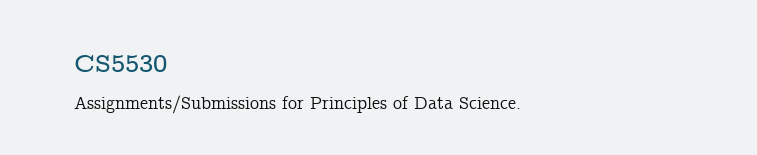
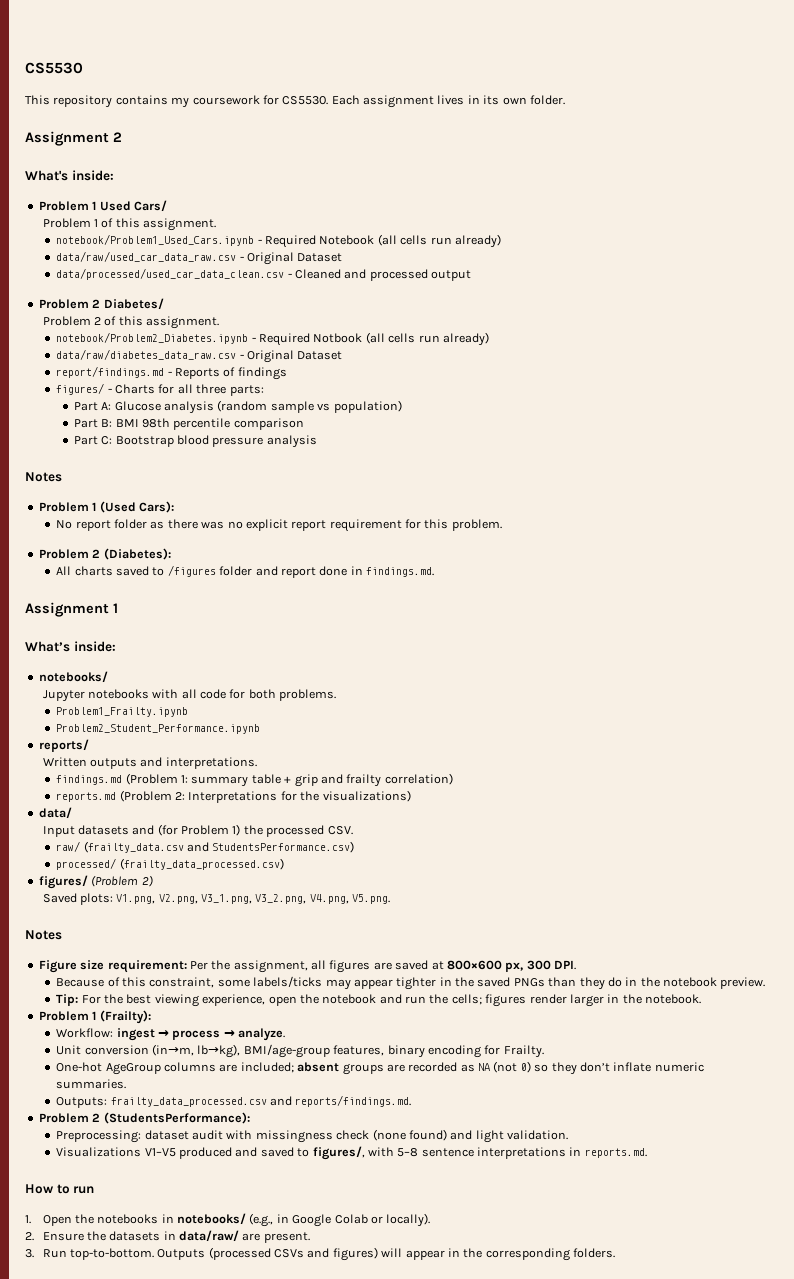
[74,95,521,114] Assignments/Submissions for Principles of Data Science. -> [25,95,565,108] [25,131,122,146] [25,170,114,181] [38,200,167,212] [42,218,217,231] [56,234,501,248] [56,251,343,265] [56,268,472,281] [38,298,164,310] [42,316,220,329] [56,332,489,346] [56,349,343,363] [56,366,287,380] [56,383,264,396] [73,400,402,414] [73,418,304,430] [73,435,317,448] [25,472,62,482] [38,501,174,513] [56,519,502,532] [38,548,171,560] [56,565,435,578] [25,602,118,617] [25,641,116,652] [38,671,108,683] [42,689,337,702] [56,707,189,717] [56,724,261,734] [38,739,89,752] [42,757,257,769] [56,773,453,787] [56,790,411,803] [38,807,72,819] [42,824,353,837] [56,841,355,853] [56,858,284,870] [38,875,153,889] [42,893,391,905] [25,930,62,940] [38,960,576,973] [56,976,766,990] [56,994,702,1007] [38,1010,151,1024] [56,1028,286,1041] [56,1044,544,1058] [56,1061,704,1075] [56,1079,127,1089] [56,1095,412,1108] [38,1112,250,1124] [56,1129,569,1143] [56,1146,647,1160] [25,1184,95,1194] [25,1213,431,1227] [25,1230,310,1243] [25,1247,616,1261] This repository contains my coursework for CS5530. Each assignment lives in its own folder. // Assignment 2 // What's inside: // Problem 1 Used Cars/ // Problem 1 of this assignment. // notebook/Problem1_Used_Cars.ipynb - Required Notebook (all cells run already) // data/raw/used_car_data_raw.csv - Original Dataset // data/processed/used_car_data_clean.csv - Cleaned and processed output // Problem 2 Diabetes/ // Problem 2 of this assignment. // notebook/Problem2_Diabetes.ipynb - Required Notbook (all cells run already) // data/raw/diabetes_data_raw.csv - Original Dataset // report/findings.md - Reports of findings // figures/ - Charts for all three parts: // Part A: Glucose analysis (random sample vs population) // Part B: BMI 98th percentile comparison // Part C: Bootstrap blood pressure analysis // Notes // Problem 1 (Used Cars): // No report folder as there was no explicit report requirement for this problem. // Problem 2 (Diabetes): // All charts saved to /figures folder and report done in findings.md. // Assignment 1 // What’s inside: // notebooks/ // Jupyter notebooks with all code for both problems. // Problem1_Frailty.ipynb // Problem2_Student_Performance.ipynb // reports/ // Written outputs and interpretations. // findings.md (Problem 1: summary table + grip and frailty correlation) // reports.md (Problem 2: Interpretations for the visualizations) // data/ // Input datasets and (for Problem 1) the processed CSV. // raw/ (frailty_data.csv and StudentsPerformance.csv) // processed/ (frailty_data_processed.csv) // figures/ (Problem 2) // Saved plots: V1.png, V2.png, V3_1.png, V3_2.png, V4.png, V5.png. // Notes // Figure size requirement: Per the assignment, all figures are saved at 800×600 px, 300 DPI. // Because of this constraint, some labels/ticks may appear tighter in the saved PNGs than they do in the notebook preview. // Tip: For the best viewing experience, open the notebook and run the cells; figures render larger in the notebook. // Problem 1 (Frailty): // Workflow: ingest → process → analyze. // Unit conversion (in→m, lb→kg), BMI/age-group features, binary encoding for Frailty. // One-hot AgeGroup columns are included; absent groups are recorded as NA (not 0) so they don’t inflate numeric summaries. // Outputs: frailty_data_processed.csv and reports/findings.md. // Problem 2 (StudentsPerformance): // Preprocessing: dataset audit with missingness check (none found) and light validation. // Visualizations V1–V5 produced and saved to figures/, with 5–8 sentence interpretations in reports.md. // How to run // 1. Open the notebooks in notebooks/ (e.g., in Google Colab or locally). // 2. Ensure the datasets in data/raw/ are present. // 3. Run top-to-bottom. Outputs (processed CSVs and figures) will appear in the corresponding folders.

